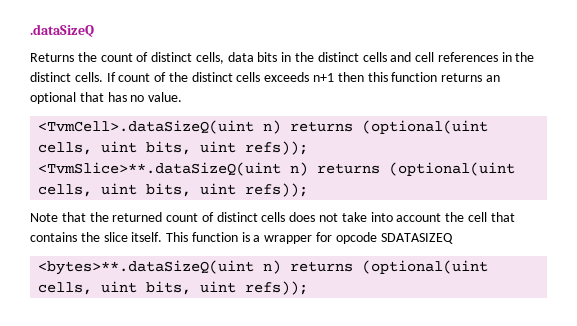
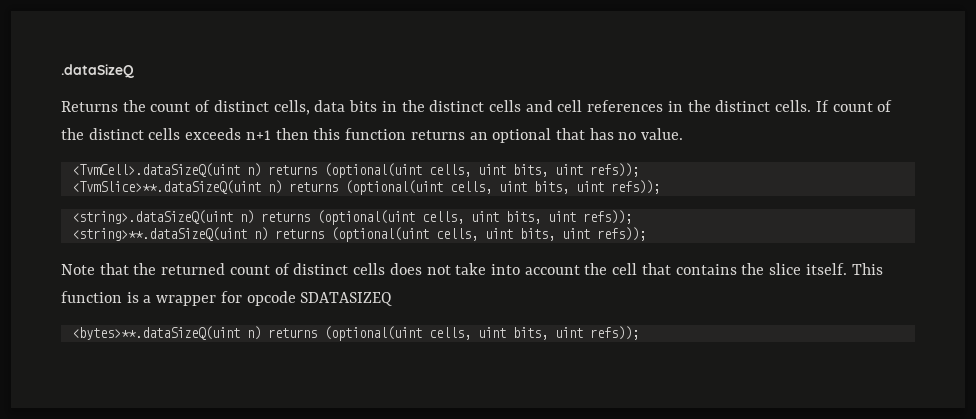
(309, 190) none -> [71,210,632,225] [71,227,646,242] // <string>.dataSizeQ(uint n) returns (optional(uint cells, uint bits, uint refs)); // <string>**.dataSizeQ(uint n) returns (optional(uint cells, uint bits, uint refs));

